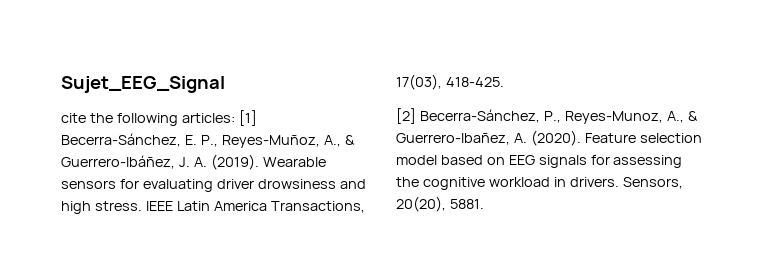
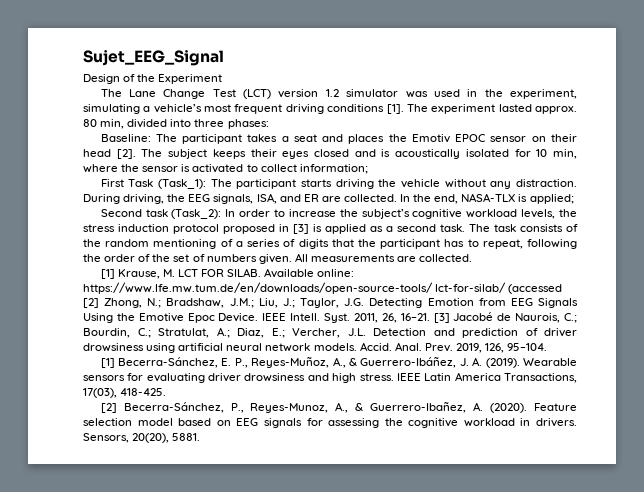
[61,113,235,126] cite the following articles: -> [83,74,223,84] [100,89,577,99] [83,104,577,114] [83,119,269,129] [100,134,577,144] [83,149,577,159] [83,164,368,174] [100,179,577,189] [83,193,574,204] [100,209,577,219] [83,224,578,234] [83,239,578,249] [83,253,473,264] [100,268,355,279] [83,282,563,294] [83,298,578,308] [83,312,578,323] [83,327,577,338] [83,342,548,353] Design of the Experiment // The Lane Change Test (LCT) version 1.2 simulator was used in the experiment, simulating a vehicle’s most frequent driving conditions [1]. The experiment lasted approx. 80 min, divided into three phases: // Baseline: The participant takes a seat and places the Emotiv EPOC sensor on their head [2]. The subject keeps their eyes closed and is acoustically isolated for 10 min, where the sensor is activated to collect information; // First Task (Task_1): The participant starts driving the vehicle without any distraction. During driving, the EEG signals, ISA, and ER are collected. In the end, NASA-TLX is applied; // Second task (Task_2): In order to increase the subject’s cognitive workload levels, the stress induction protocol proposed in [3] is applied as a second task. The task consists of the random mentioning of a series of digits that the participant has to repeat, following the order of the set of numbers given. All measurements are collected. // [1] Krause, M. LCT FOR SILAB. Available online: https://www.lfe.mw.tum.de/en/downloads/open-source-tools/ lct-for-silab/ (accessed [2] Zhong, N.; Bradshaw, J.M.; Liu, J.; Taylor, J.G. Detecting Emotion from EEG Signals Using the Emotive Epoc Device. IEEE Intell. Syst. 2011, 26, 16–21. [3] Jacobé de Naurois, C.; Bourdin, C.; Stratulat, A.; Diaz, E.; Vercher, J.L. Detection and prediction of driver drowsiness using artificial neural network models. Accid. Anal. Prev. 2019, 126, 95–104. //

